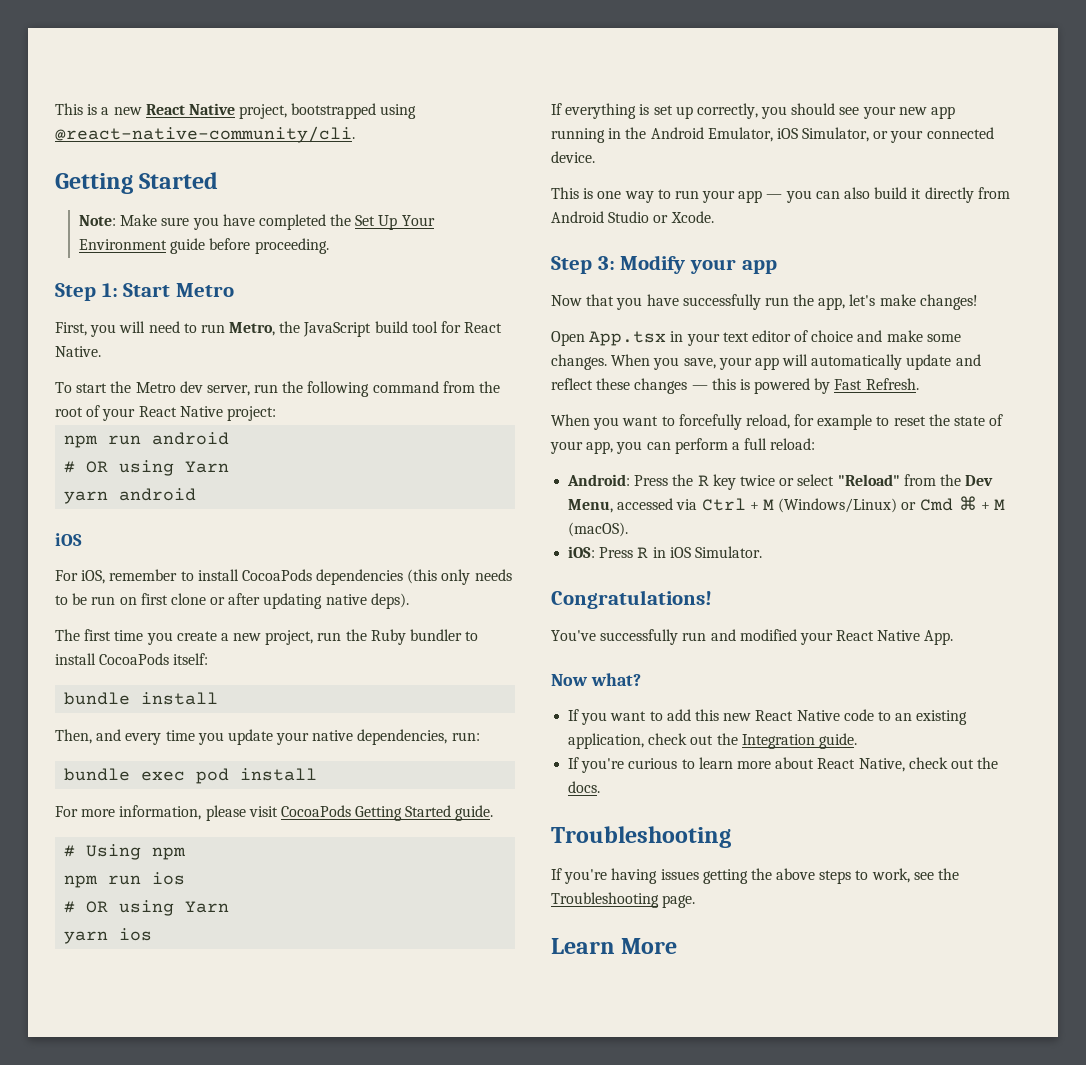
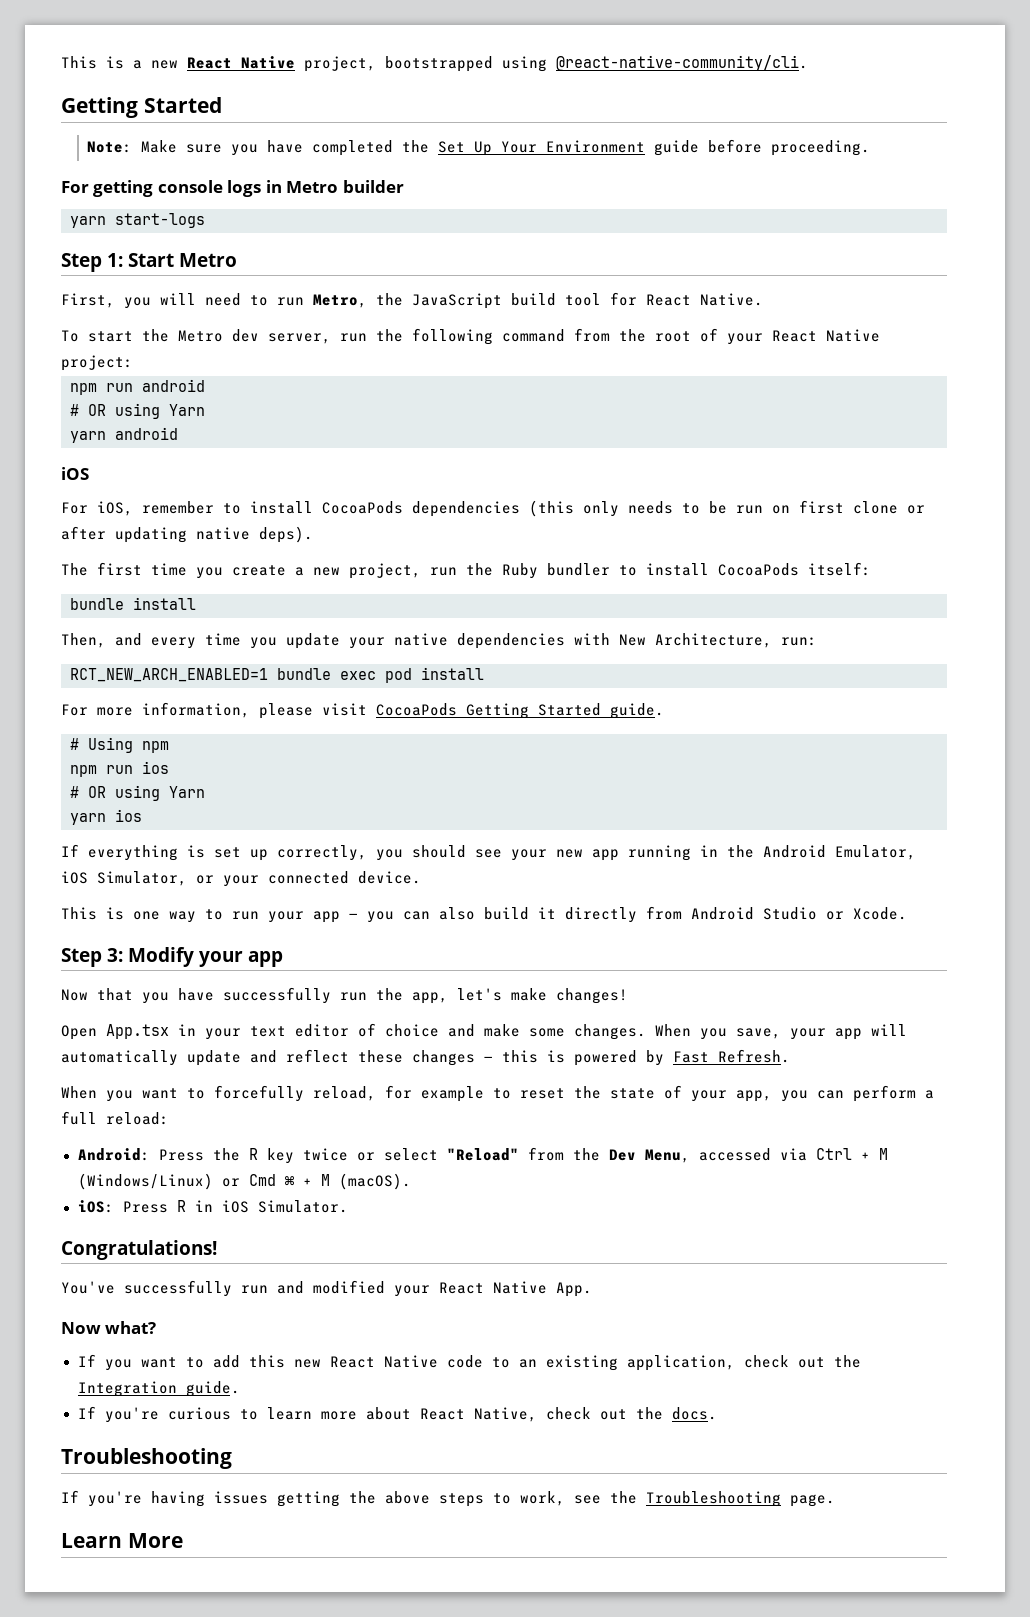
(329, 246) none -> [61,180,404,197] [70,213,205,228] // For getting console logs in Metro builder // yarn start-logs
[357,729,448,745] dependencies, -> [457,633,772,649] dependencies with New Architecture,
(480, 736) none -> [70,668,268,682] RCT_NEW_ARCH_ENABLED=1

